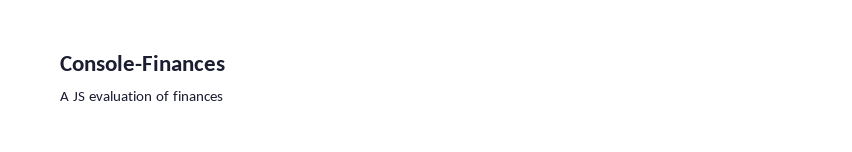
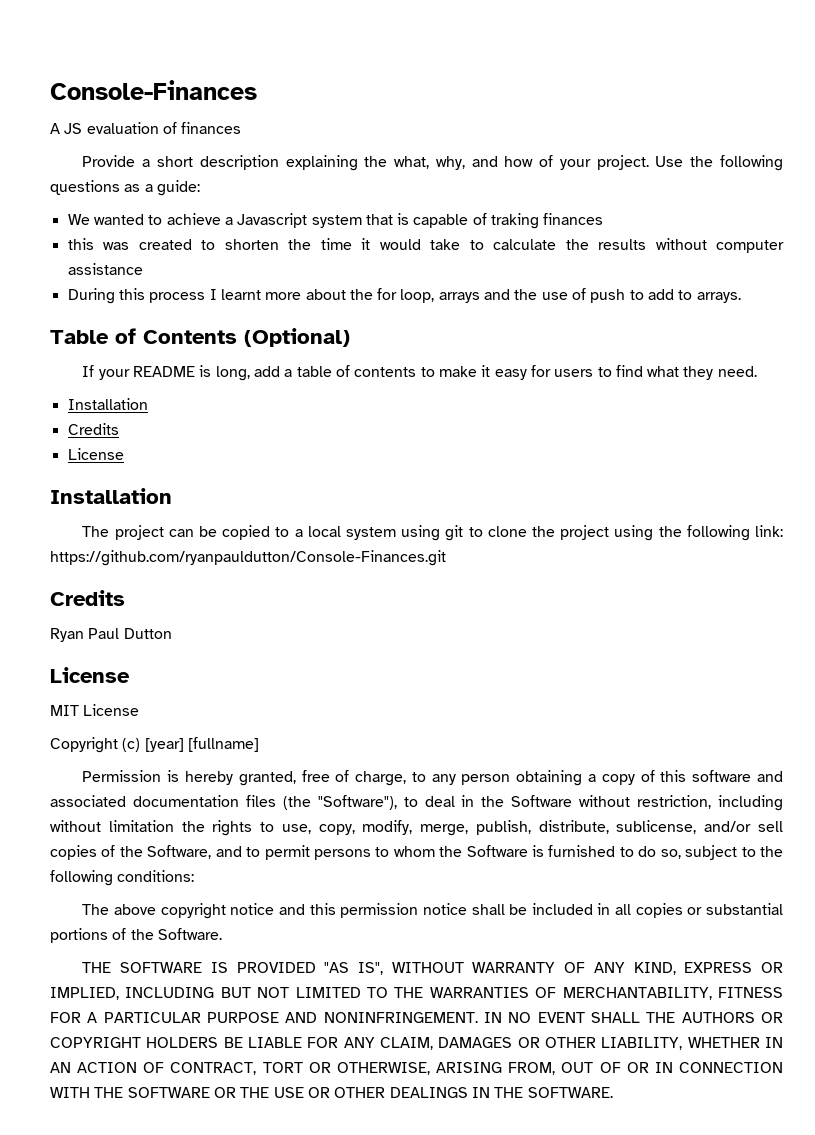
(223, 96) none -> [82,155,783,171] [50,180,200,196] [67,213,604,229] [67,238,785,253] [67,263,143,275] [67,288,741,304] [50,328,350,347] [82,365,757,381] [67,398,148,410] [67,423,119,435] [67,448,124,460] [50,488,172,504] [82,525,783,541] [50,550,446,566] [50,590,125,606] [50,628,172,642] [50,667,130,683] [50,704,140,716] [50,737,259,753] [82,770,783,786] [50,795,784,811] [50,820,783,836] [50,845,784,860] [50,870,195,886] [82,903,783,919] [50,928,222,943] [82,962,783,975] [50,987,784,1000] [50,1012,784,1023] [50,1037,784,1050] [50,1062,783,1075] [50,1087,613,1098] // Provide a short description explaining the what, why, and how of your project. Use the following questions as a guide: // We wanted to achieve a Javascript system that is capable of traking finances // this was created to shorten the time it would take to calculate the results without computer assistance // During this process I learnt more about the for loop, arrays and the use of push to add to arrays. // Table of Contents (Optional) // If your README is long, add a table of contents to make it easy for users to find what they need. // Installation // Credits // License // Installation // The project can be copied to a local system using git to clone the project using the following link: https://github.com/ryanpauldutton/Console-Finances.git // Credits // Ryan Paul Dutton // License // MIT License // Copyright (c) [year] [fullname] // Permission is hereby granted, free of charge, to any person obtaining a copy of this software and associated documentation files (the "Software"), to deal in the Software without restriction, including without limitation the rights to use, copy, modify, merge, publish, distribute, sublicense, and/or sell copies of the Software, and to permit persons to whom the Software is furnished to do so, subject to the following conditions: // The above copyright notice and this permission notice shall be included in all copies or substantial portions of the Software. // THE SOFTWARE IS PROVIDED "AS IS", WITHOUT WARRANTY OF ANY KIND, EXPRESS OR IMPLIED, INCLUDING BUT NOT LIMITED TO THE WARRANTIES OF MERCHANTABILITY, FITNESS FOR A PARTICULAR PURPOSE AND NONINFRINGEMENT. IN NO EVENT SHALL THE AUTHORS OR COPYRIGHT HOLDERS BE LIABLE FOR ANY CLAIM, DAMAGES OR OTHER LIABILITY, WHETHER IN AN ACTION OF CONTRACT, TORT OR OTHERWISE, ARISING FROM, OUT OF OR IN CONNECTION WITH THE SOFTWARE OR THE USE OR OTHER DEALINGS IN THE SOFTWARE.

